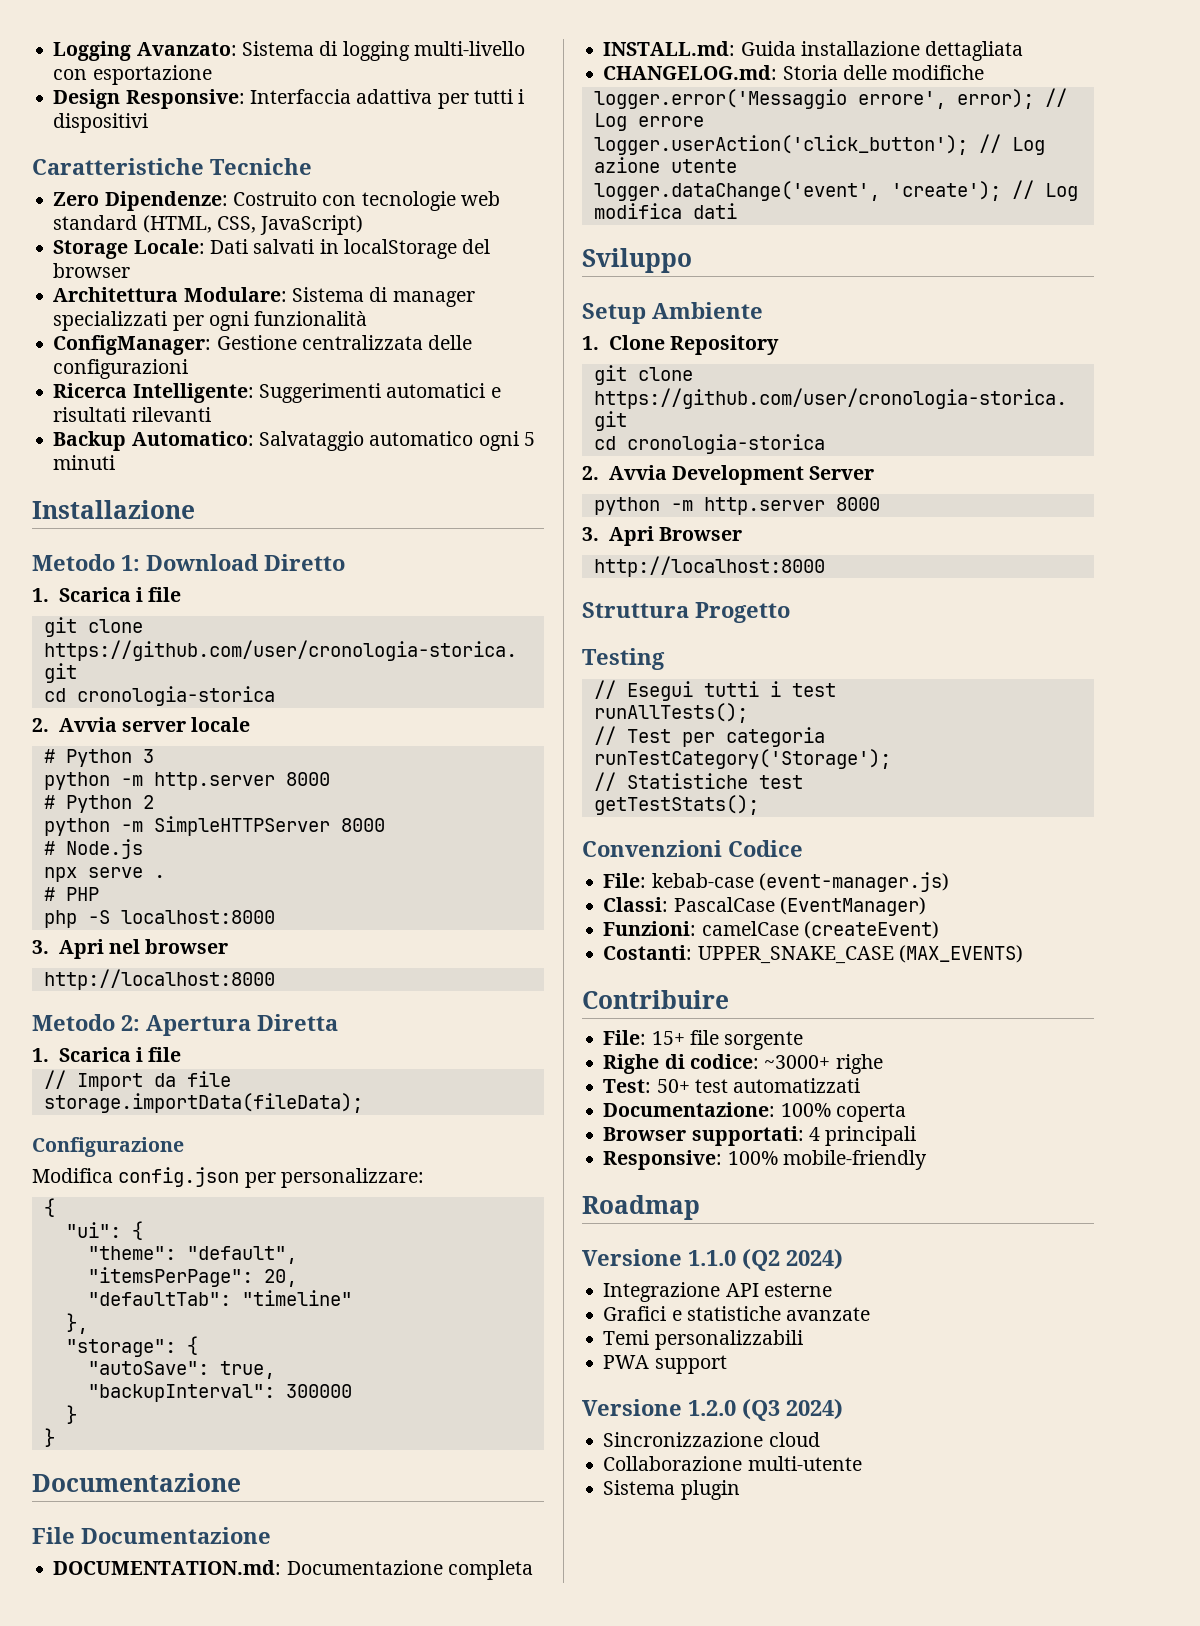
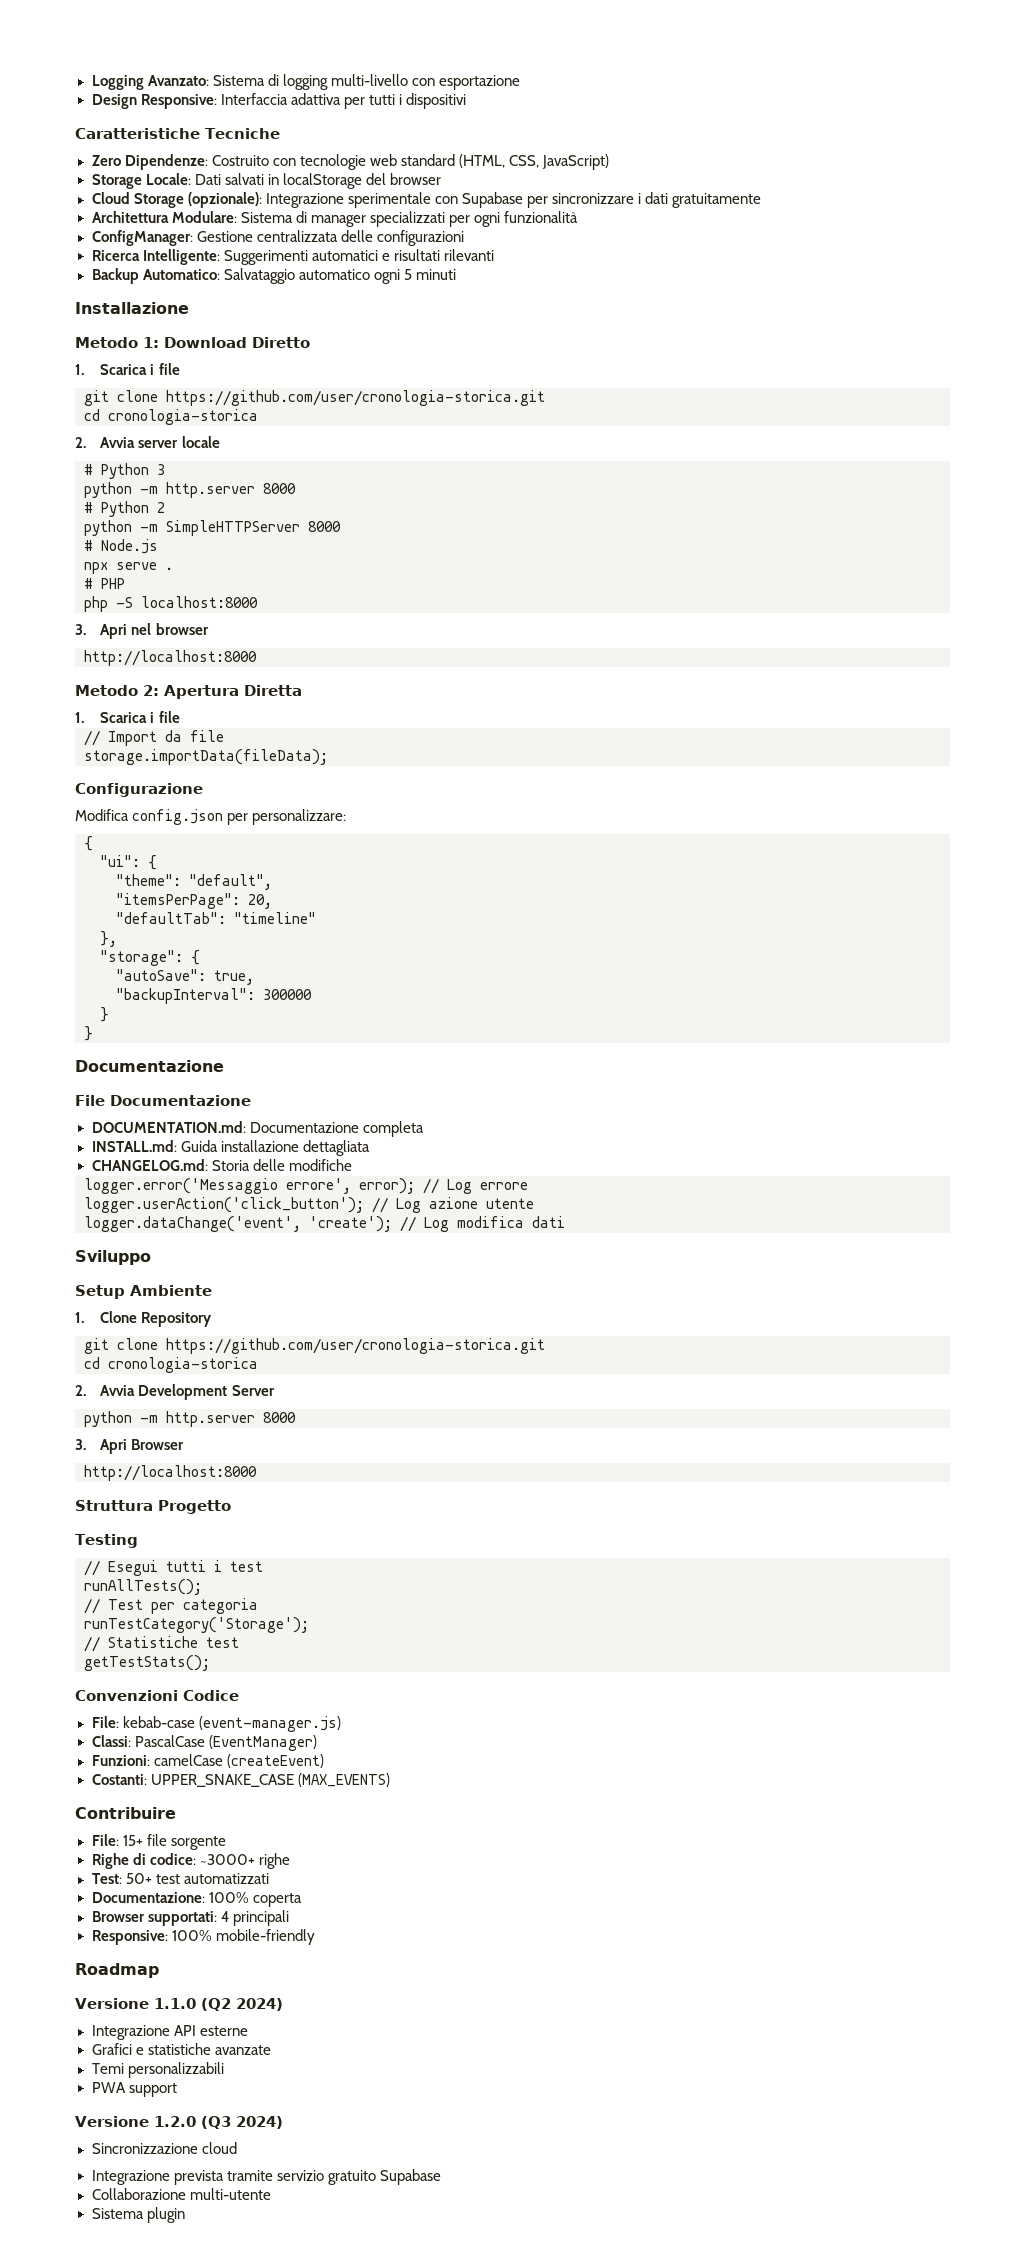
(131, 270) none -> [91,192,762,208] // Cloud Storage (opzionale): Integrazione sperimentale con Supabase per sincronizzare i dati gratuitamente
(820, 1439) none -> [91,2169,441,2185] // Integrazione prevista tramite servizio gratuito Supabase

